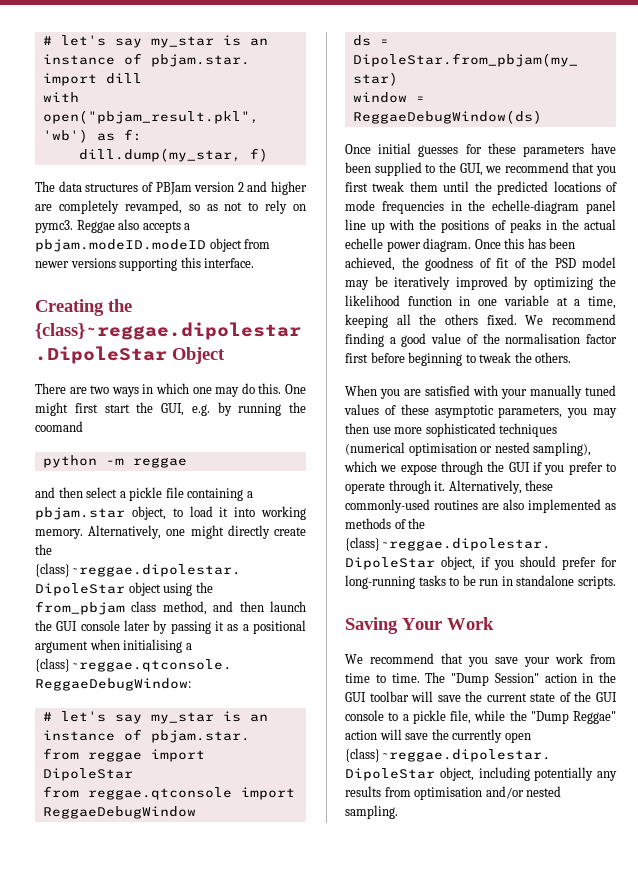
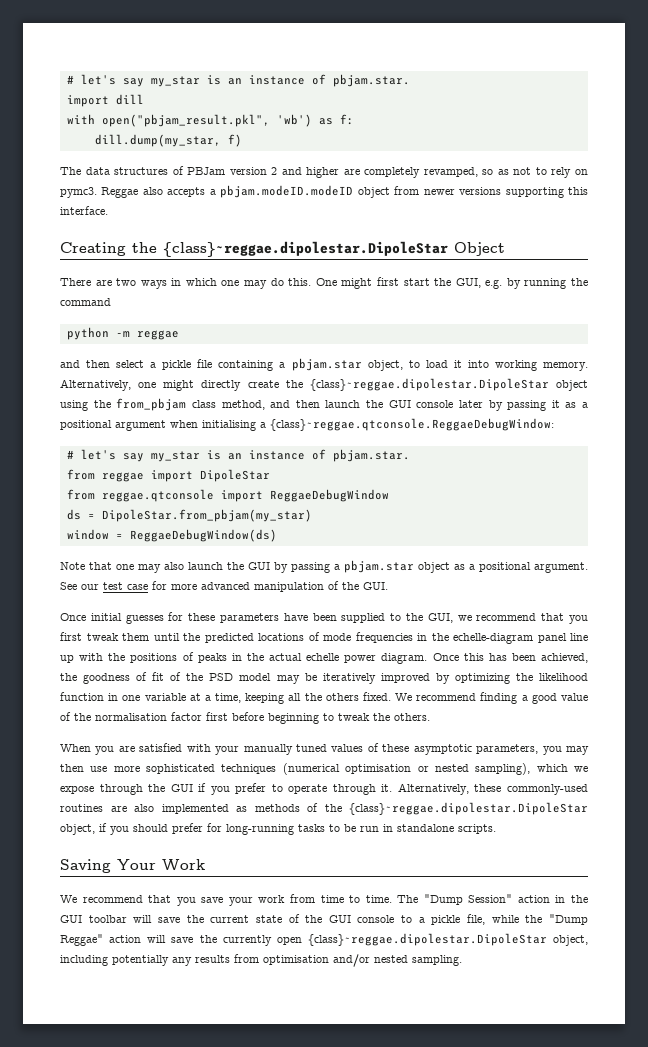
[35,421,83,432] coomand -> [60,298,111,306] command
(542, 117) none -> [60,560,588,573] [60,581,388,592] // Note that one may also launch the GUI by passing a pbjam.star object as a positional argument. See our test case for more advanced manipulation of the GUI.

